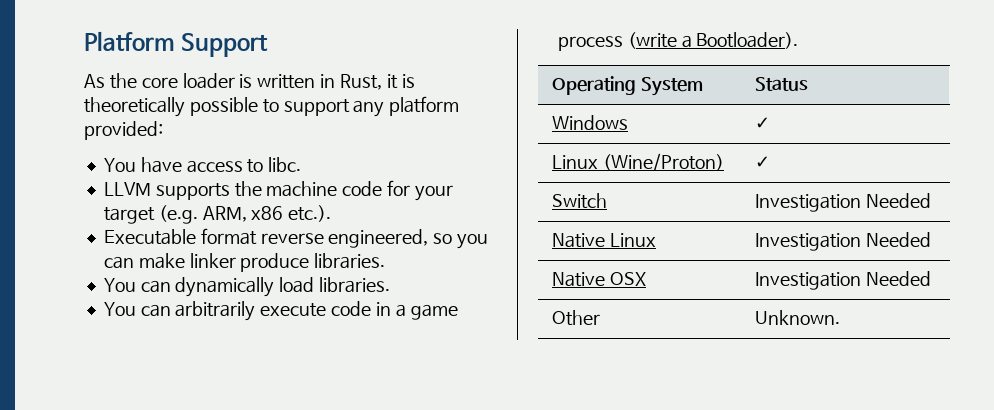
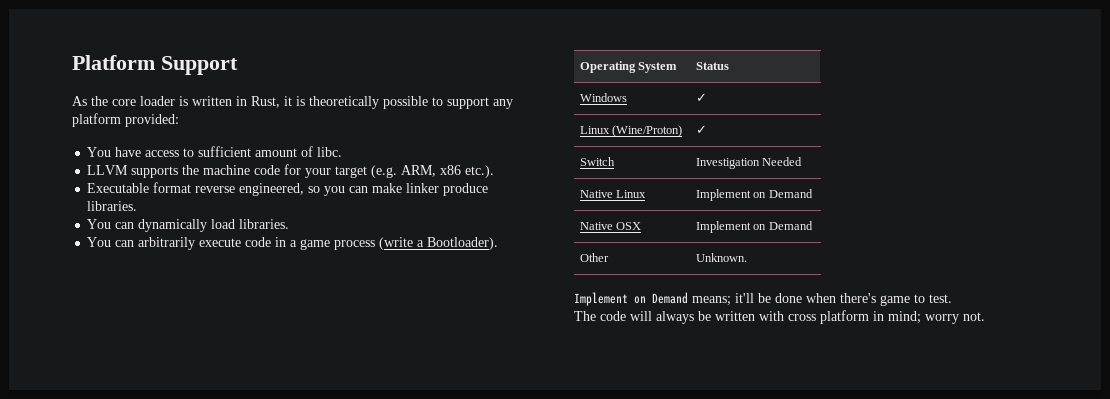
(264, 166) none -> [198,146,314,157] sufficient amount of
[755,232,932,251] Investigation Needed -> [695,189,813,201] Implement on Demand
[755,271,932,290] Investigation Needed -> [695,221,813,233] Implement on Demand
(841, 317) none -> [574,292,952,306] [574,310,985,324] // Implement on Demand means; it'll be done when there's game to test. // The code will always be written with cross platform in mind; worry not.

